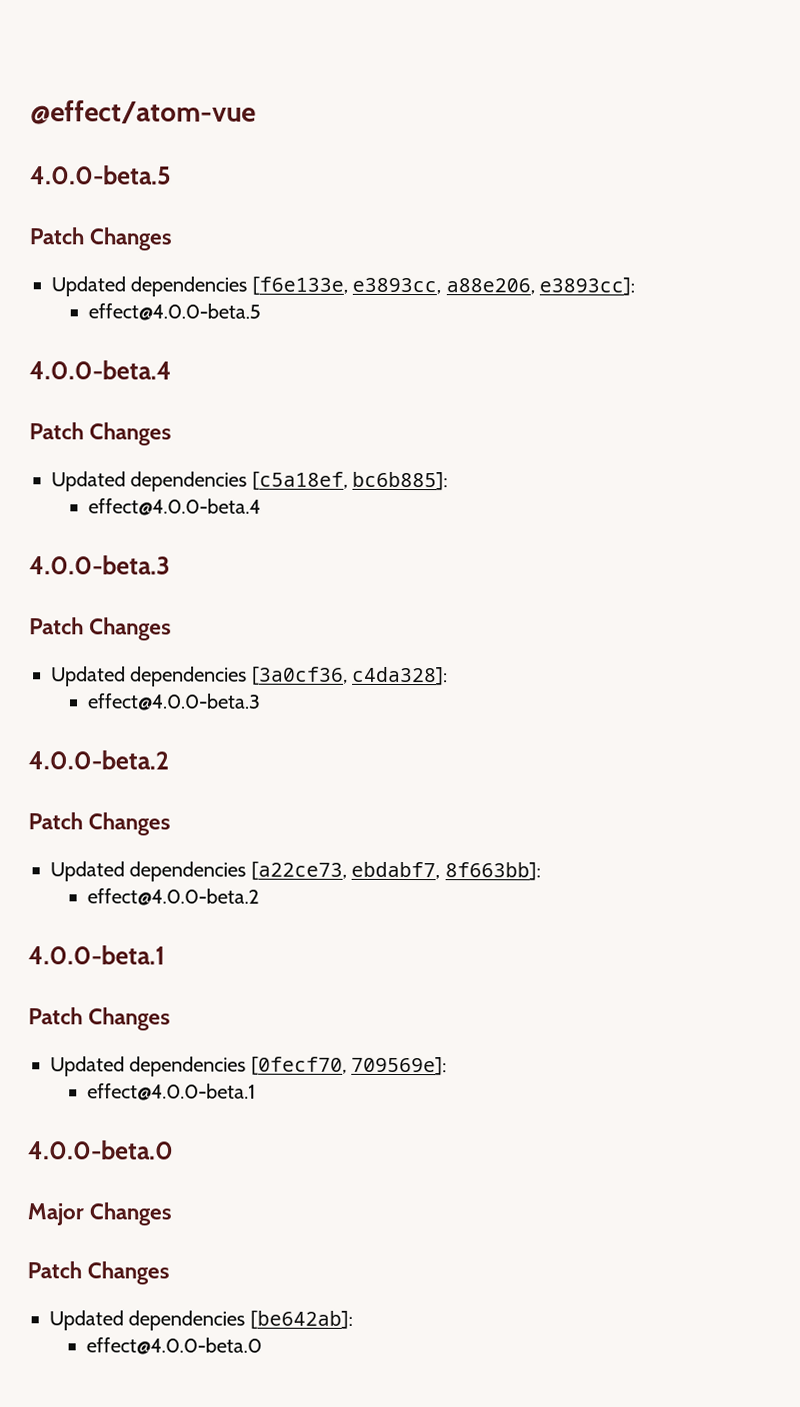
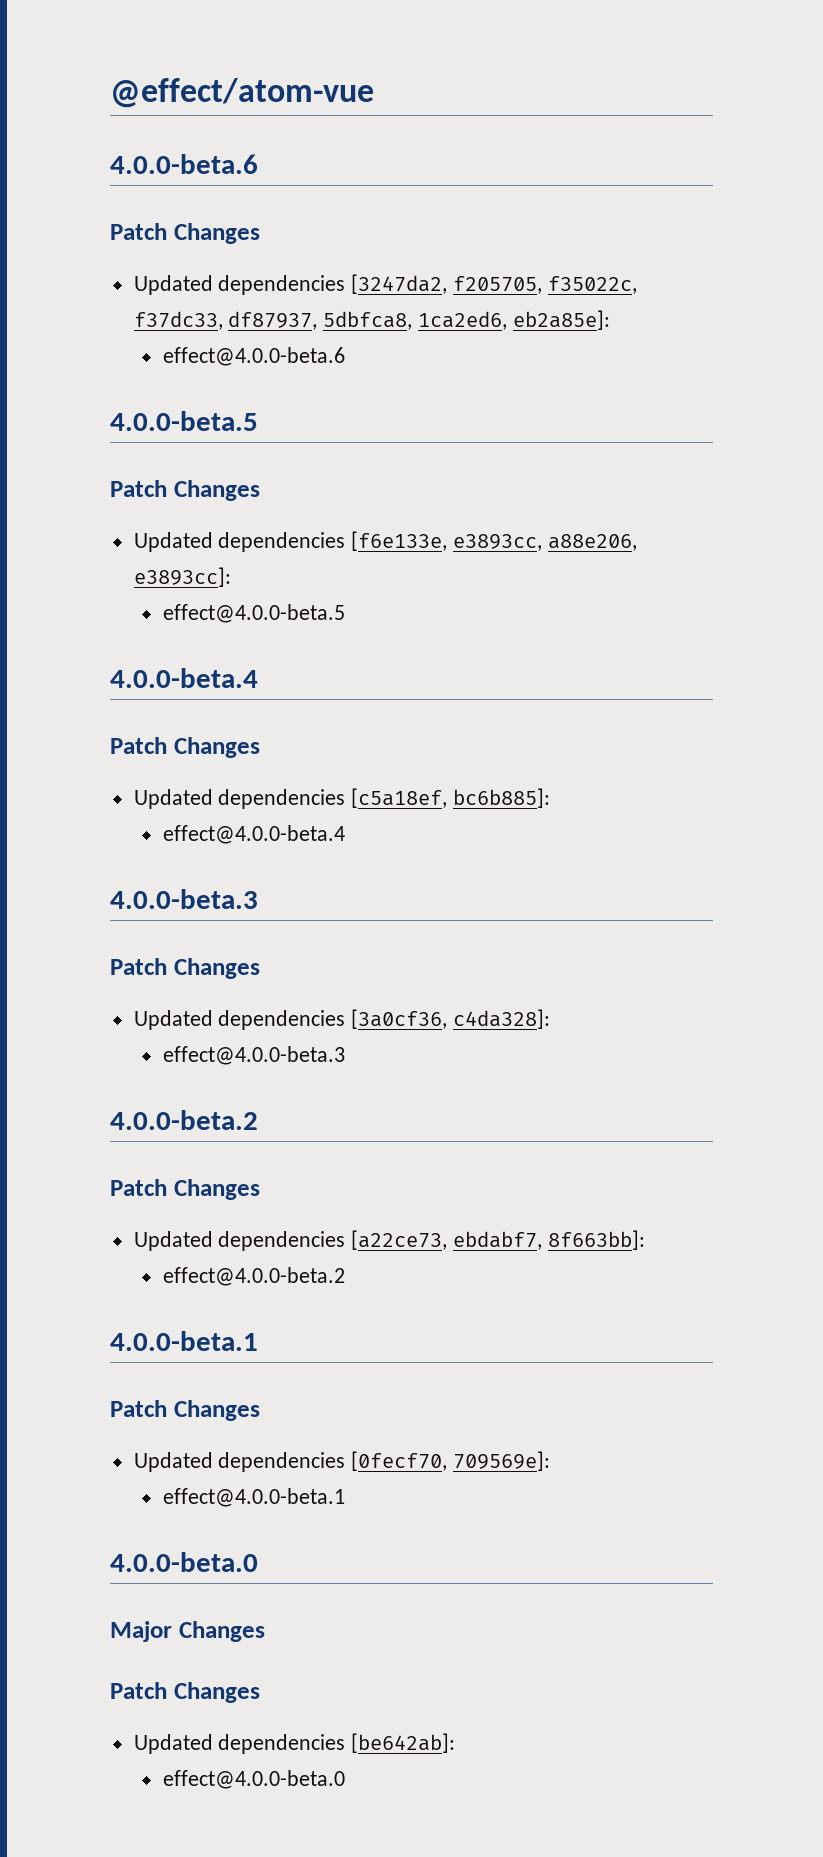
(256, 112) none -> [110,154,258,174] [110,223,260,244] [133,274,637,295] [133,310,610,330] [162,347,345,366] // 4.0.0-beta.6 // Patch Changes // Updated dependencies [3247da2, f205705, f35022c, f37dc33, df87937, 5dbfca8, 1ca2ed6, eb2a85e]: // effect@4.0.0-beta.6

